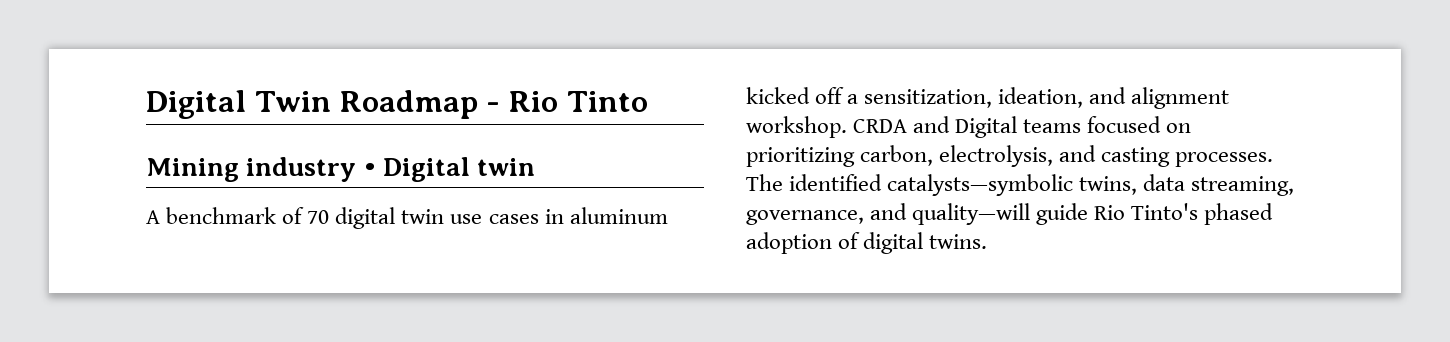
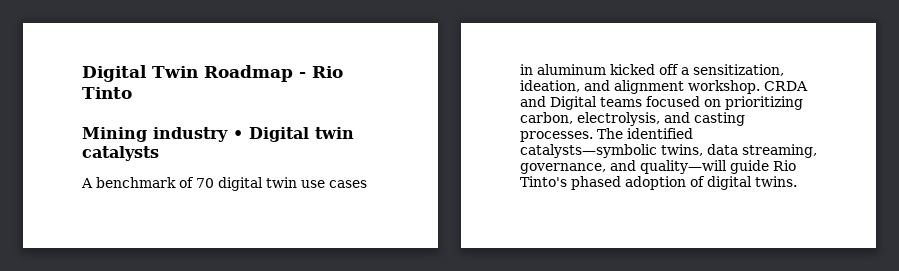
(536, 167) none -> [82,146,159,161] catalysts

